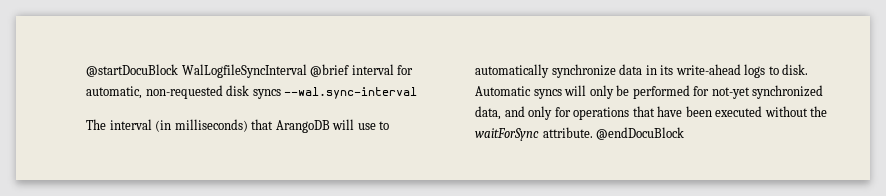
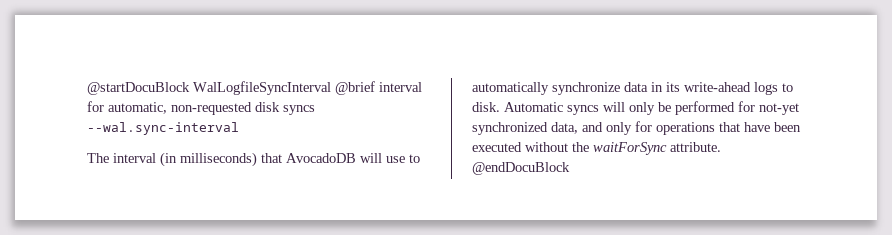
[275,120,330,133] ArangoDB -> [286,153,356,163] AvocadoDB

